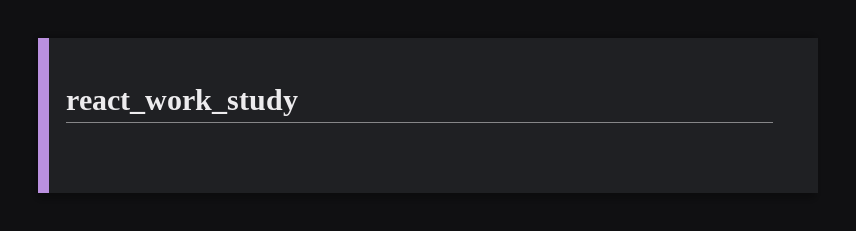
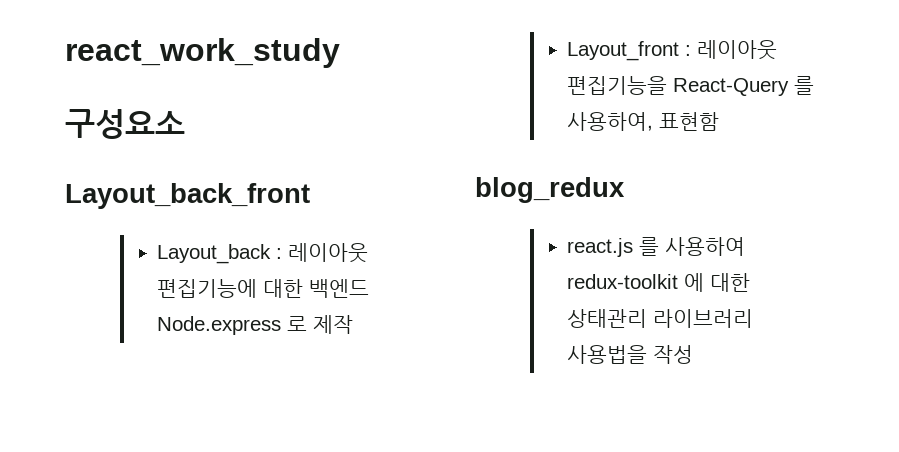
(298, 102) none -> [65,109,185,139] [65,183,310,209] [157,243,369,264] [157,279,370,298] [157,315,354,335] [567,40,778,61] [567,76,815,96] [567,112,720,131] [475,177,625,203] [567,237,746,257] [567,273,751,292] [567,309,754,328] [567,345,694,364] // 구성요소 // Layout_back_front // Layout_back : 레이아웃 편집기능에 대한 백엔드 Node.express 로 제작 // Layout_front : 레이아웃 편집기능을 React-Query 를 사용하여, 표현함 // blog_redux // react.js 를 사용하여 redux-toolkit 에 대한 상태관리 라이브러리 사용법을 작성

